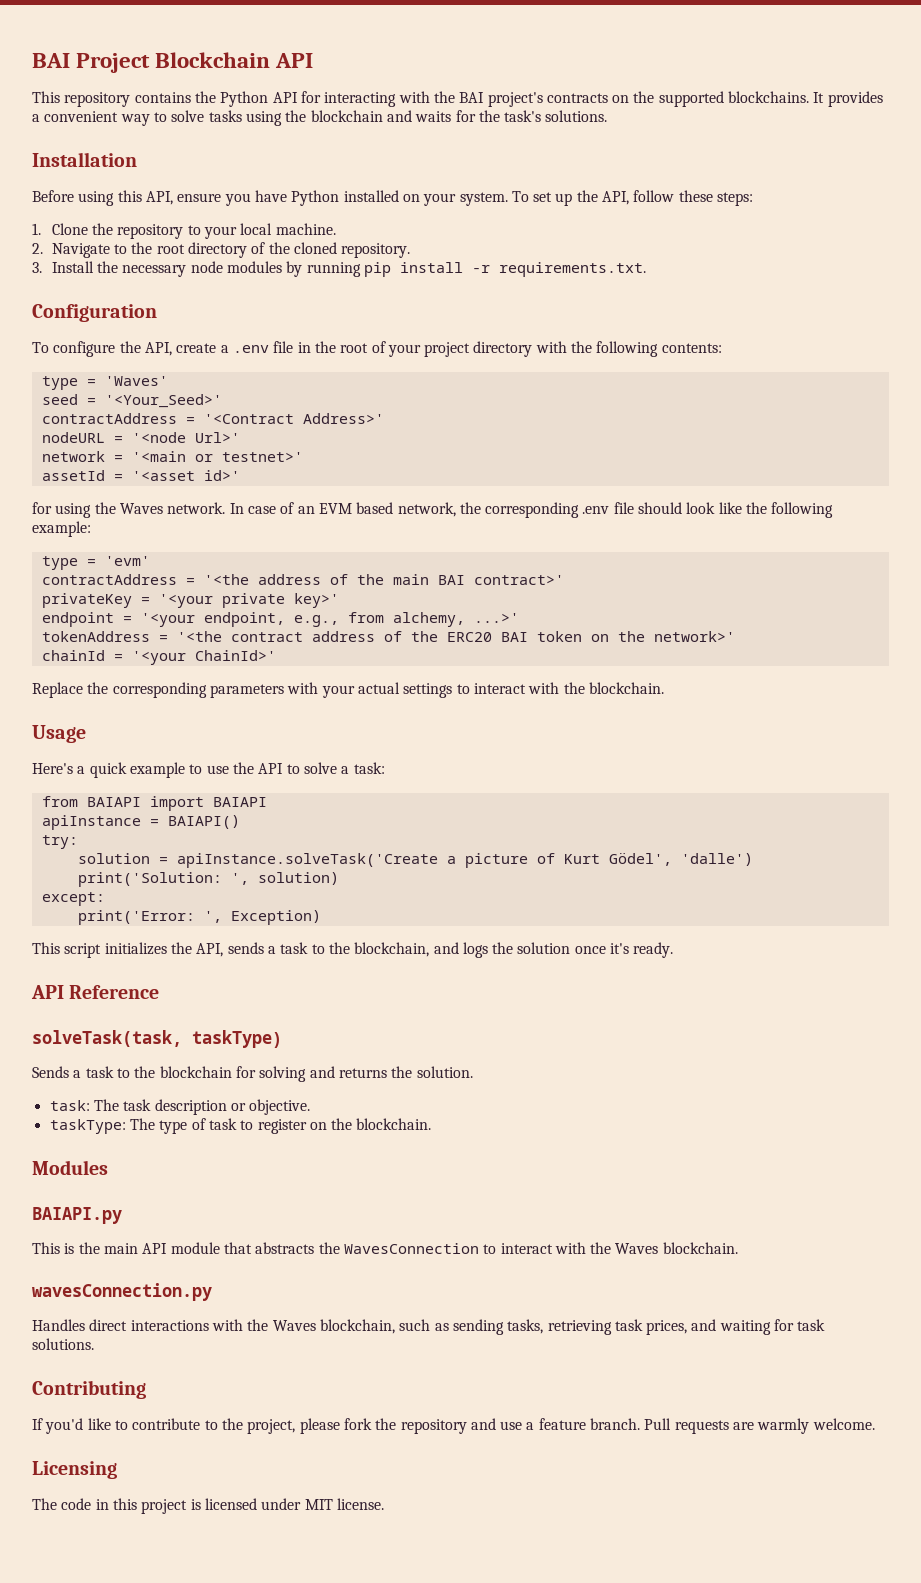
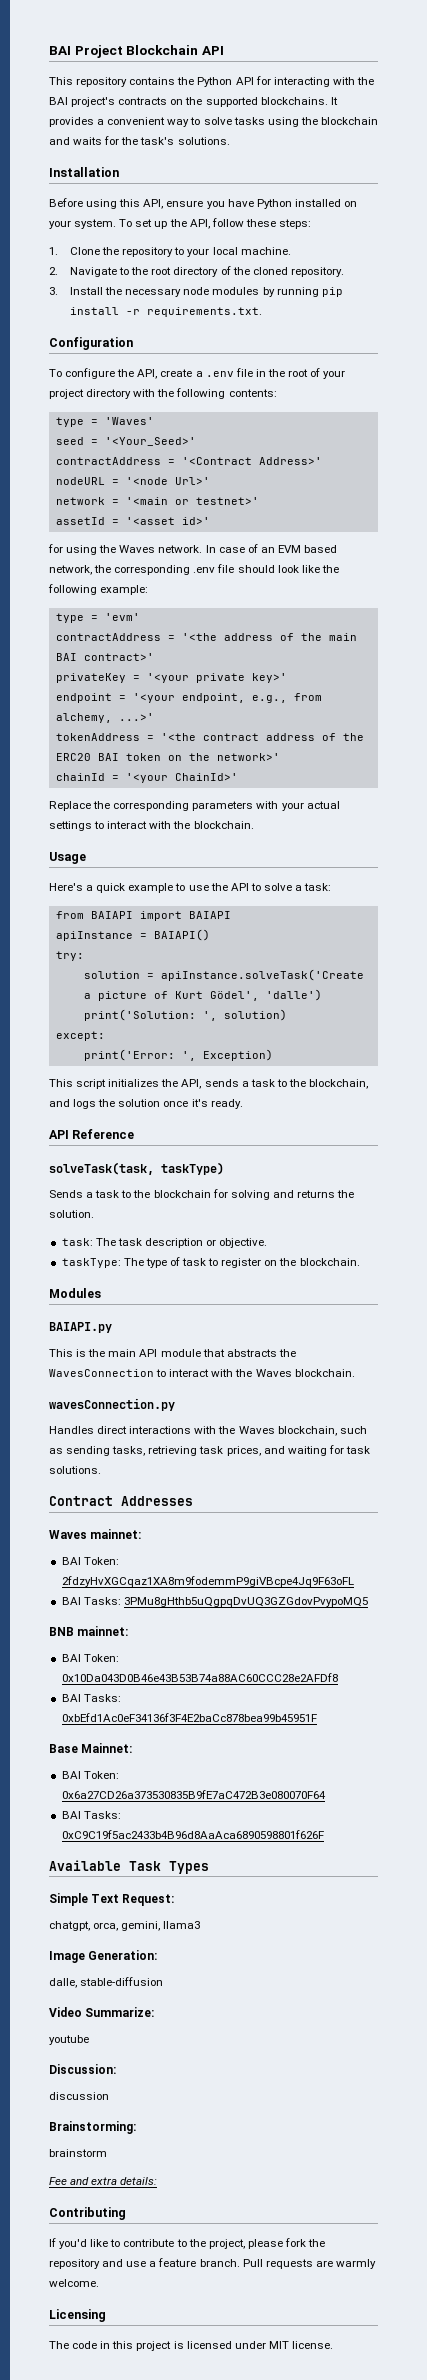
(94, 1344) none -> [49,1496,193,1506] [49,1529,142,1539] [61,1557,119,1565] [61,1576,354,1587] [61,1597,368,1607] [49,1626,129,1636] [61,1654,119,1662] [61,1673,338,1682] [61,1694,121,1702] [61,1713,317,1722] [49,1743,133,1753] [61,1771,119,1779] [61,1790,326,1799] [61,1811,121,1819] [61,1830,324,1839] [49,1860,209,1874] [49,1893,175,1906] [49,1921,201,1931] [49,1950,158,1963] [49,1977,164,1988] [49,2007,155,2017] [49,2035,89,2045] [49,2064,116,2074] [49,2092,109,2100] [49,2121,136,2134] [49,2149,107,2157] [49,2177,158,2185] // Contract Addresses // Waves mainnet: // BAI Token: 2fdzyHvXGCqaz1XA8m9fodemmP9giVBcpe4Jq9F63oFL // BAI Tasks: 3PMu8gHthb5uQgpqDvUQ3GZGdovPvypoMQ5 // BNB mainnet: // BAI Token: 0x10Da043D0B46e43B53B74a88AC60CCC28e2AFDf8 // BAI Tasks: 0xbEfd1Ac0eF34136f3F4E2baCc878bea99b45951F // Base Mainnet: // BAI Token: 0x6a27CD26a373530835B9fE7aC472B3e080070F64 // BAI Tasks: 0xC9C19f5ac2433b4B96d8AaAca6890598801f626F // Available Task Types // Simple Text Request: // chatgpt, orca, gemini, llama3 // Image Generation: // dalle, stable-diffusion // Video Summarize: // youtube // Discussion: // discussion // Brainstorming: // brainstorm // Fee and extra details:

